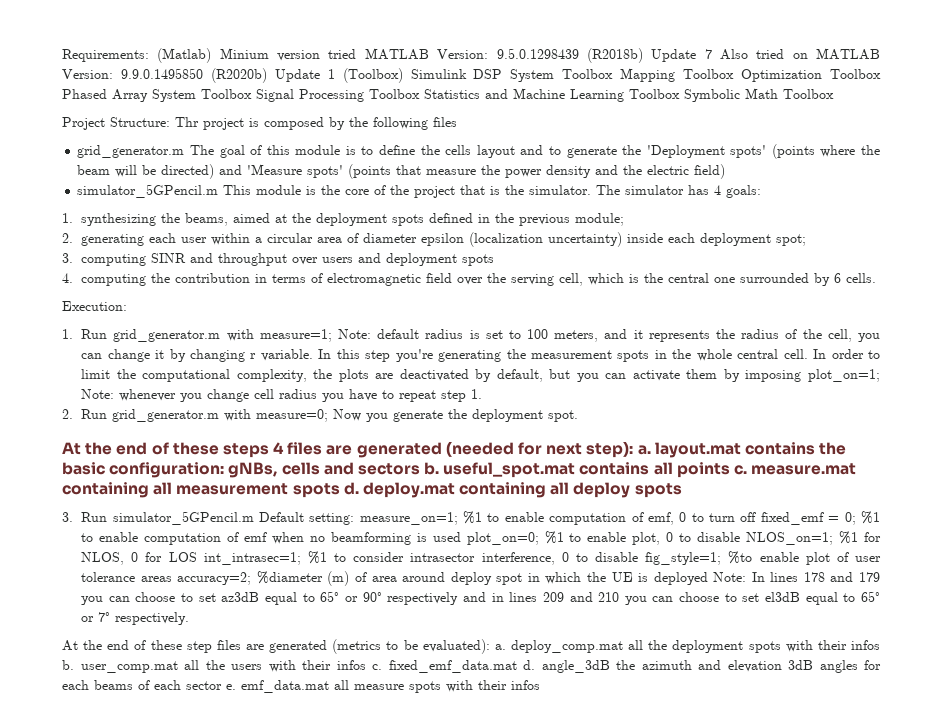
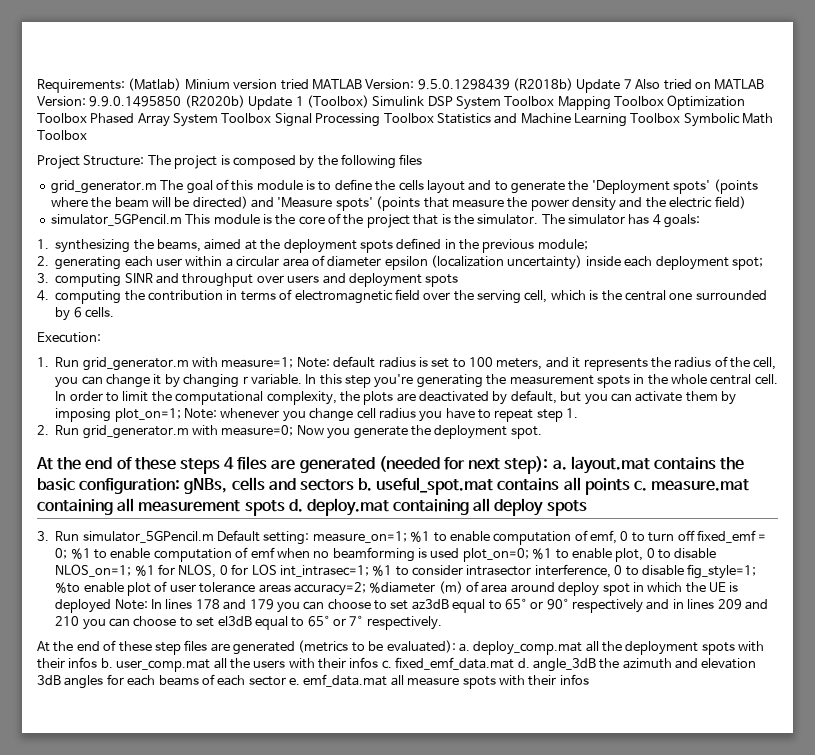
[175,117,199,127] Thr -> [147,155,171,165] The

